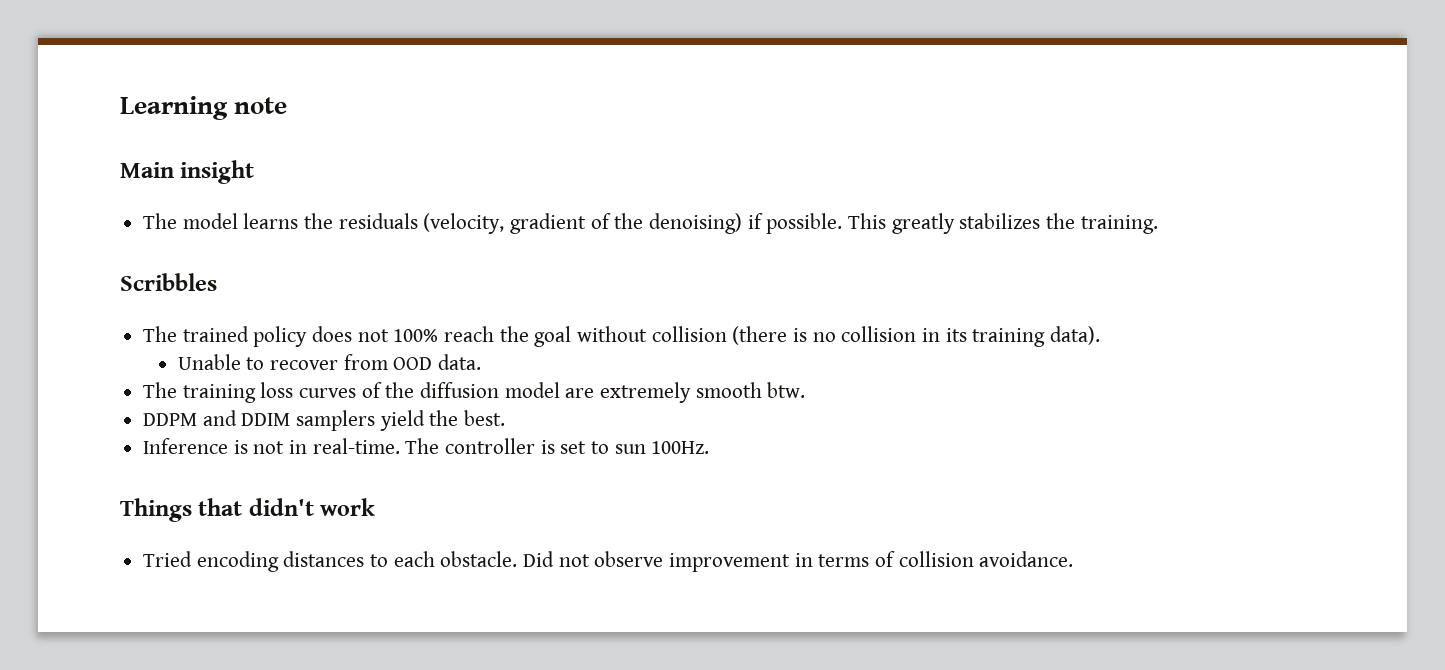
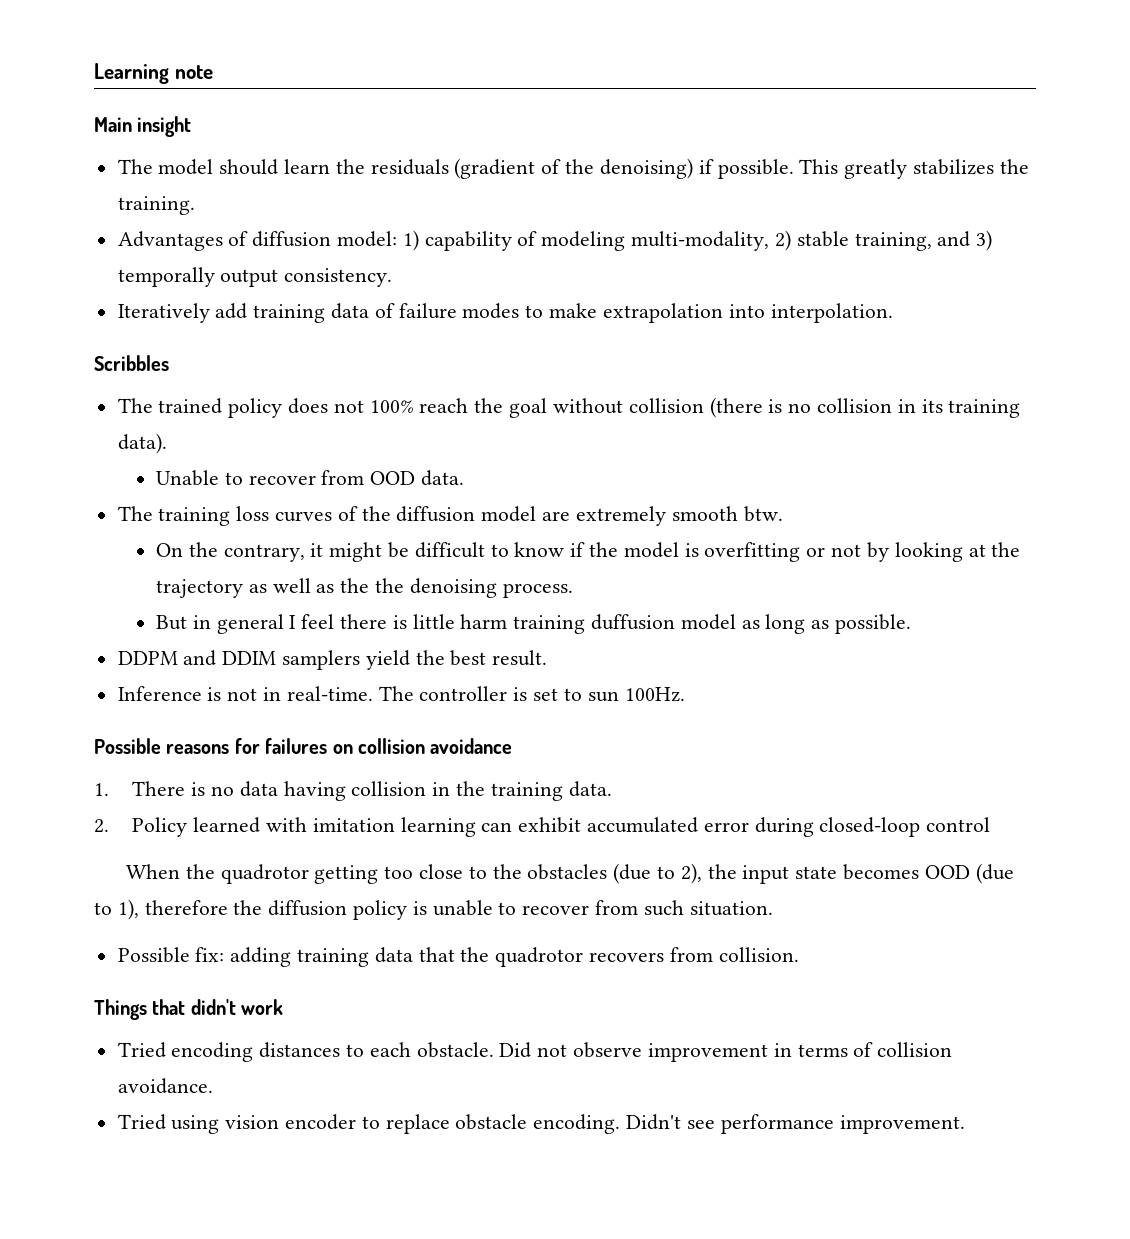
[243,213,587,234] learns the residuals (velocity, gradient -> [219,158,536,179] should learn the residuals (gradient
(1158, 224) none -> [117,230,993,251] [117,267,393,287] [117,303,893,323] // Advantages of diffusion model: 1) capability of modeling multi-modality, 2) stable training, and 3) temporally output consistency. // Iteratively add training data of failure modes to make extrapolation into interpolation.
(806, 390) none -> [156,542,1021,562] [156,578,573,598] [156,614,912,634] // On the contrary, it might be difficult to know if the model is overfitting or not by looking at the trajectory as well as the the denoising process. // But in general I feel there is little harm training duffusion model as long as possible.
[464,410,506,426] best. -> [450,650,548,666] best result.
(710, 447) none -> [94,738,513,754] [94,781,612,801] [94,817,991,837] [125,863,1014,884] [94,899,773,920] [117,947,799,967] // Possible reasons for failures on collision avoidance // 1. There is no data having collision in the training data. // 2. Policy learned with imitation learning can exhibit accumulated error during closed-loop control // When the quadrotor getting too close to the obstacles (due to 2), the input state becomes OOD (due to 1), therefore the diffusion policy is unable to recover from such situation. // Possible fix: adding training data that the quadrotor recovers from collision.
(1074, 559) none -> [117,1114,965,1134] // Tried using vision encoder to replace obstacle encoding. Didn't see performance improvement.

